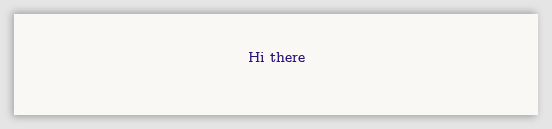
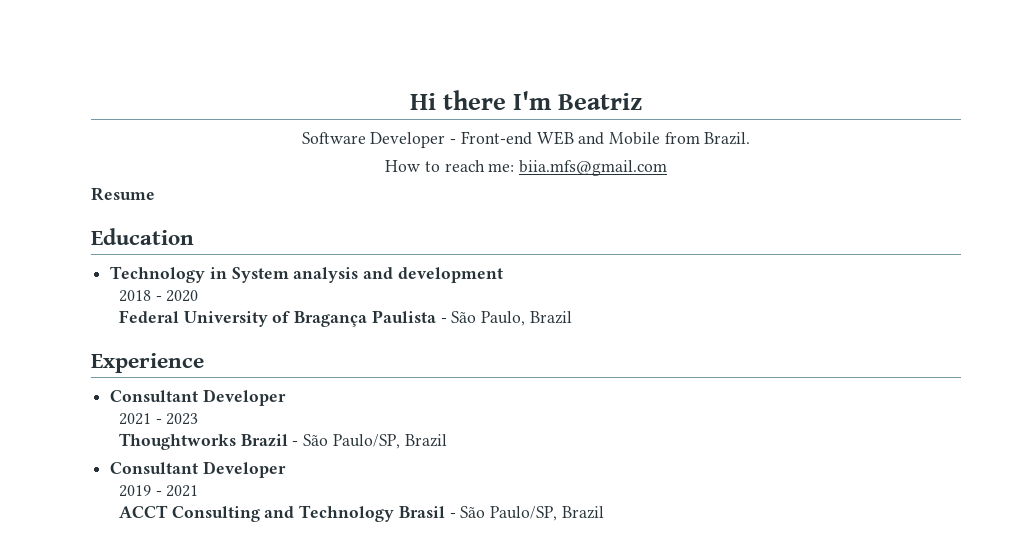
(305, 57) none -> [513,91,643,110] [301,131,751,148] [385,160,667,176] [91,187,155,201] [91,228,194,245] [110,266,503,283] [118,290,199,302] [118,310,572,327] [91,353,204,373] [110,389,286,406] [118,413,199,425] [118,433,447,450] [110,461,286,478] [118,485,199,497] [118,505,604,522] I'm Beatriz // Software Developer - Front-end WEB and Mobile from Brazil. // How to reach me: biia.mfs@gmail.com // Resume // Education // Technology in System analysis and development // 2018 - 2020 // Federal University of Bragança Paulista - São Paulo, Brazil // Experience // Consultant Developer // 2021 - 2023 // Thoughtworks Brazil - São Paulo/SP, Brazil // Consultant Developer // 2019 - 2021 // ACCT Consulting and Technology Brasil - São Paulo/SP, Brazil

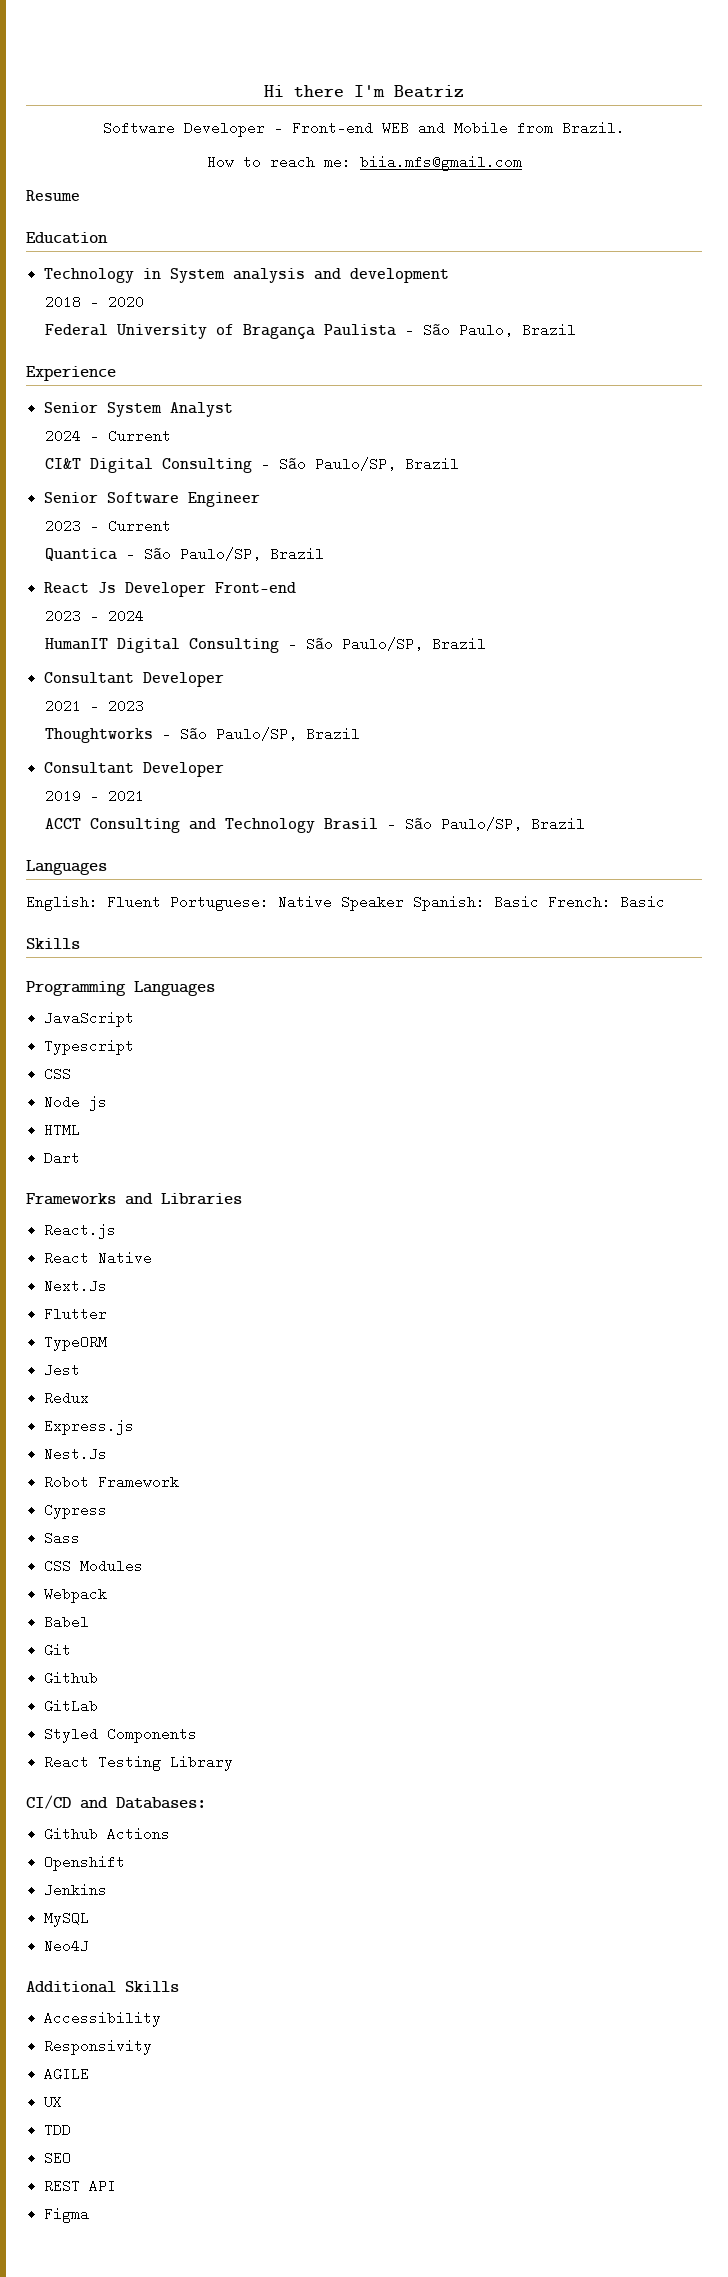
(204, 363) none -> [44,402,234,417] [45,429,172,443] [45,457,460,473] [44,492,261,507] [45,519,172,533] [45,547,325,561] [44,582,297,597] [45,609,145,623] [45,637,487,653] // Senior System Analyst // 2024 - Current // CI&T Digital Consulting - São Paulo/SP, Brazil // Senior Software Engineer // 2023 - Current // Quantica - São Paulo/SP, Brazil // React Js Developer Front-end // 2023 - 2024 // HumanIT Digital Consulting - São Paulo/SP, Brazil
[240,434,288,447] Brazil -> (154, 735) none
(604, 512) none -> [26,860,107,875] [26,895,665,911] [26,938,80,949] [26,981,215,996] [44,1011,135,1027] [44,1039,135,1055] [44,1067,72,1081] [44,1095,108,1111] [44,1123,81,1137] [44,1151,81,1165] [26,1193,242,1205] [44,1223,117,1239] [44,1251,153,1265] [44,1279,108,1293] [44,1307,108,1321] [44,1335,108,1351] [44,1363,81,1377] [44,1391,90,1405] [44,1419,135,1435] [44,1447,108,1461] [44,1475,180,1489] [44,1503,108,1519] [44,1531,81,1545] [44,1559,144,1573] [44,1587,108,1603] [44,1615,90,1629] [44,1643,72,1657] [44,1671,99,1685] [44,1699,99,1713] [44,1727,198,1743] [44,1755,234,1771] [26,1795,206,1809] [44,1827,171,1841] [44,1855,126,1871] [44,1883,108,1897] [44,1911,90,1927] [44,1939,90,1953] [26,1981,179,1993] [44,2011,162,2027] [44,2039,153,2055] [44,2067,90,2081] [44,2095,63,2109] [44,2123,72,2137] [44,2151,72,2165] [44,2179,117,2193] [44,2207,90,2223] // Languages // English: Fluent Portuguese: Native Speaker Spanish: Basic French: Basic // Skills // Programming Languages // JavaScript // Typescript // CSS // Node js // HTML // Dart // Frameworks and Libraries // React.js // React Native // Next.Js // Flutter // TypeORM // Jest // Redux // Express.js // Nest.Js // Robot Framework // Cypress // Sass // CSS Modules // Webpack // Babel // Git // Github // GitLab // Styled Components // React Testing Library // CI/CD and Databases: // Github Actions // Openshift // Jenkins // MySQL // Neo4J // Additional Skills // Accessibility // Responsivity // AGILE // UX // TDD // SEO // REST API // Figma

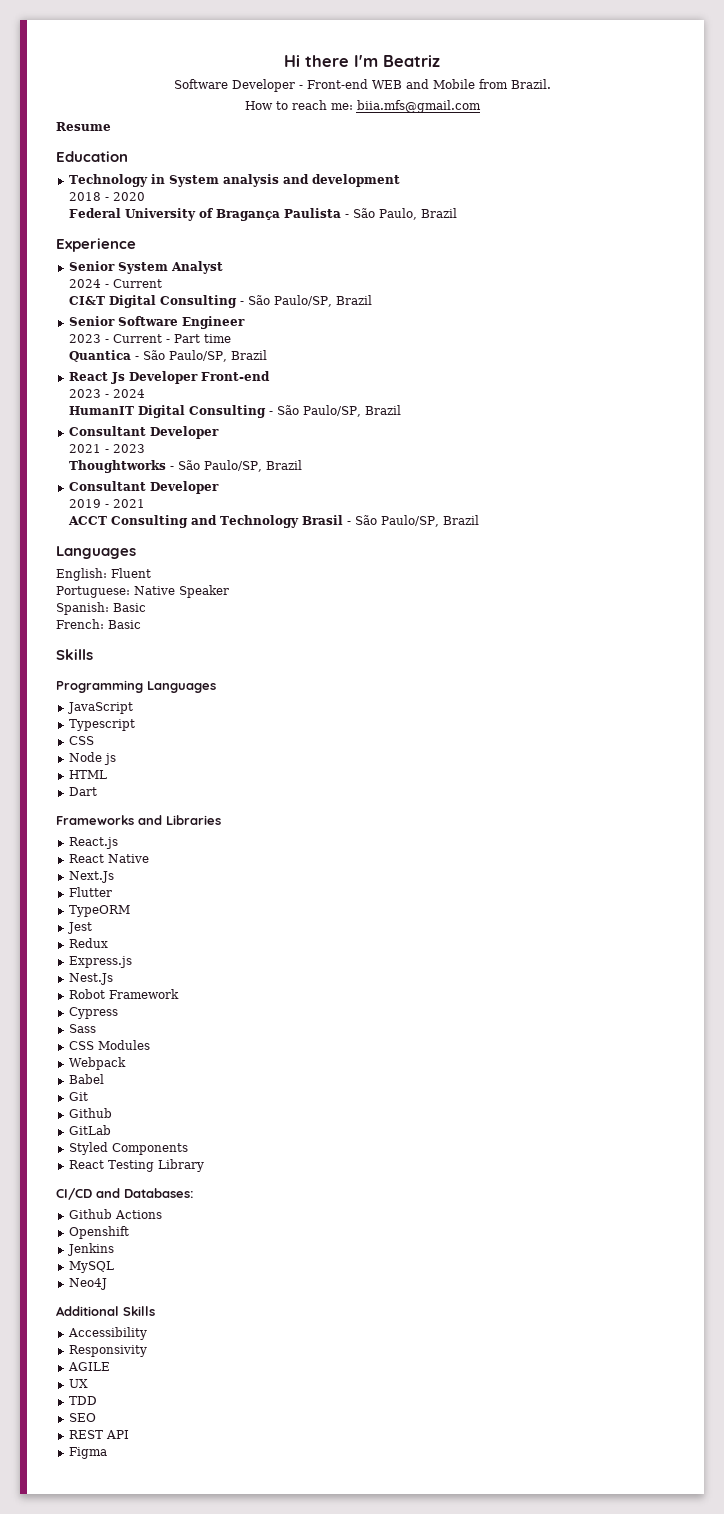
(172, 526) none -> [166,334,232,343] - Part time
(161, 902) none -> (151, 573) //
(404, 903) none -> (229, 591) //
(539, 902) none -> (146, 607) //

